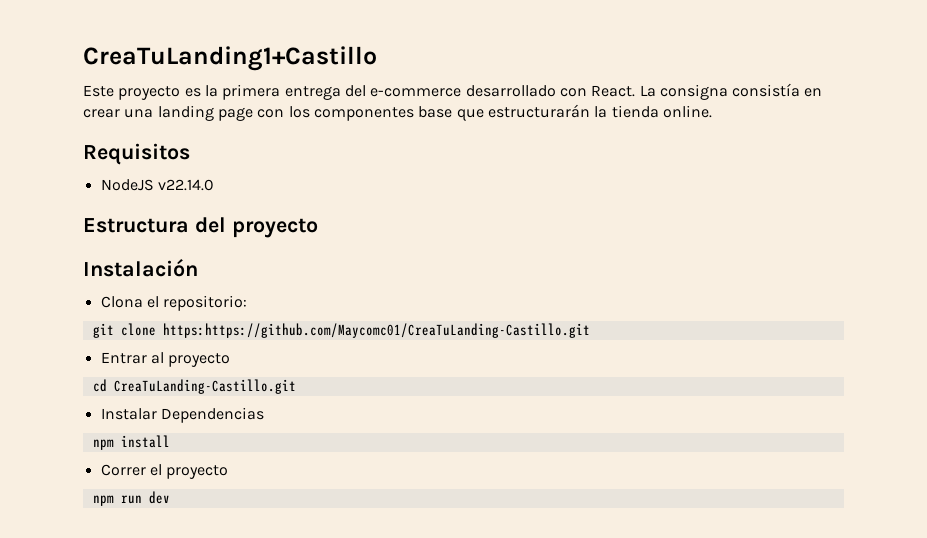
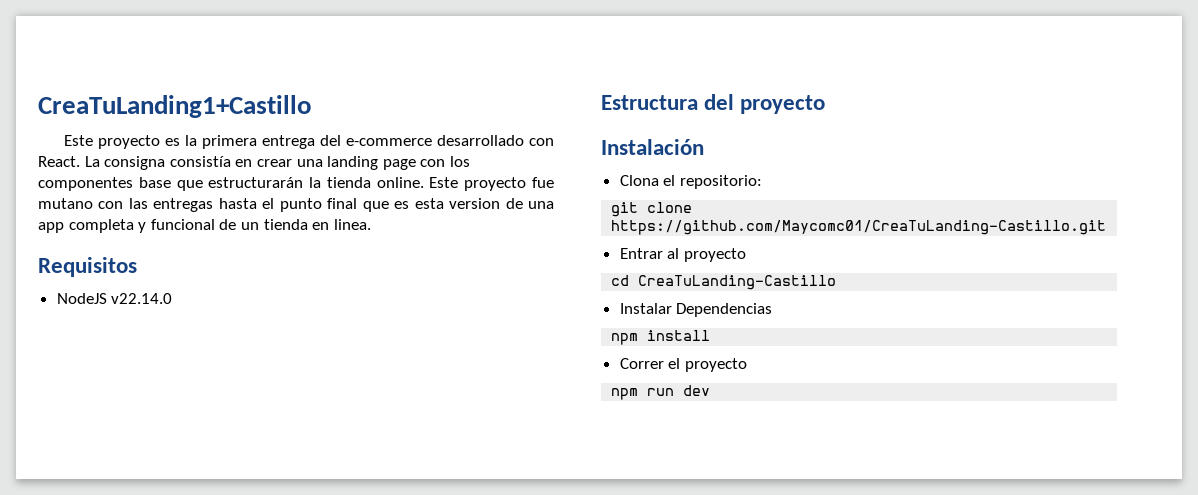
(712, 111) none -> [429,177,554,191] [38,198,554,212] [38,219,371,233] Este proyecto fue mutano con las entregas hasta el punto final que es esta version de una app completa y funcional de un tienda en linea.
[162,323,590,338] https:https://github.com/Maycomc01/CreaTuLanding-Castillo.git -> [611,220,1107,235] https://github.com/Maycomc01/CreaTuLanding-Castillo.git
[113,379,296,394] CreaTuLanding-Castillo.git -> [638,275,837,290] CreaTuLanding-Castillo

